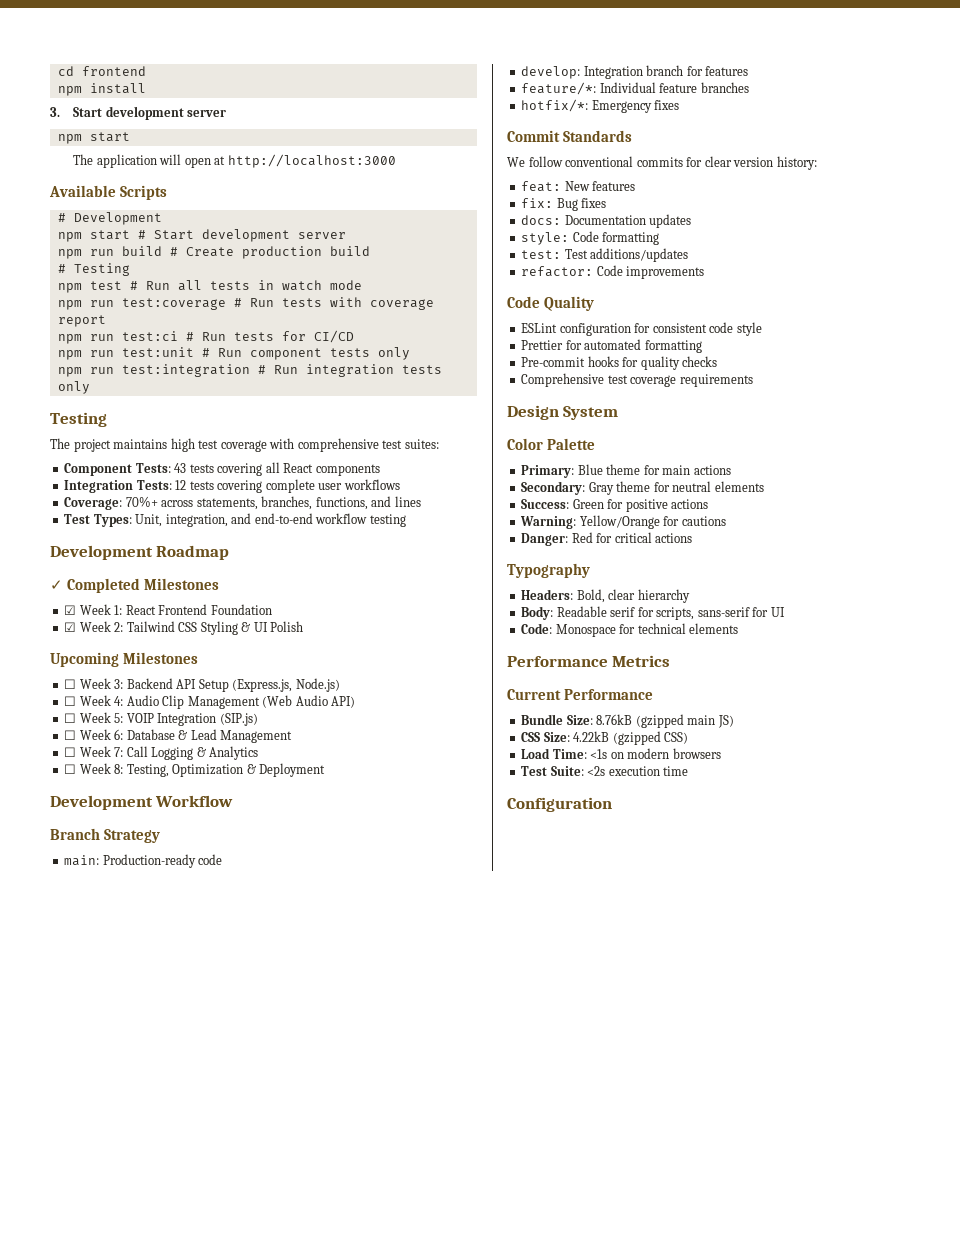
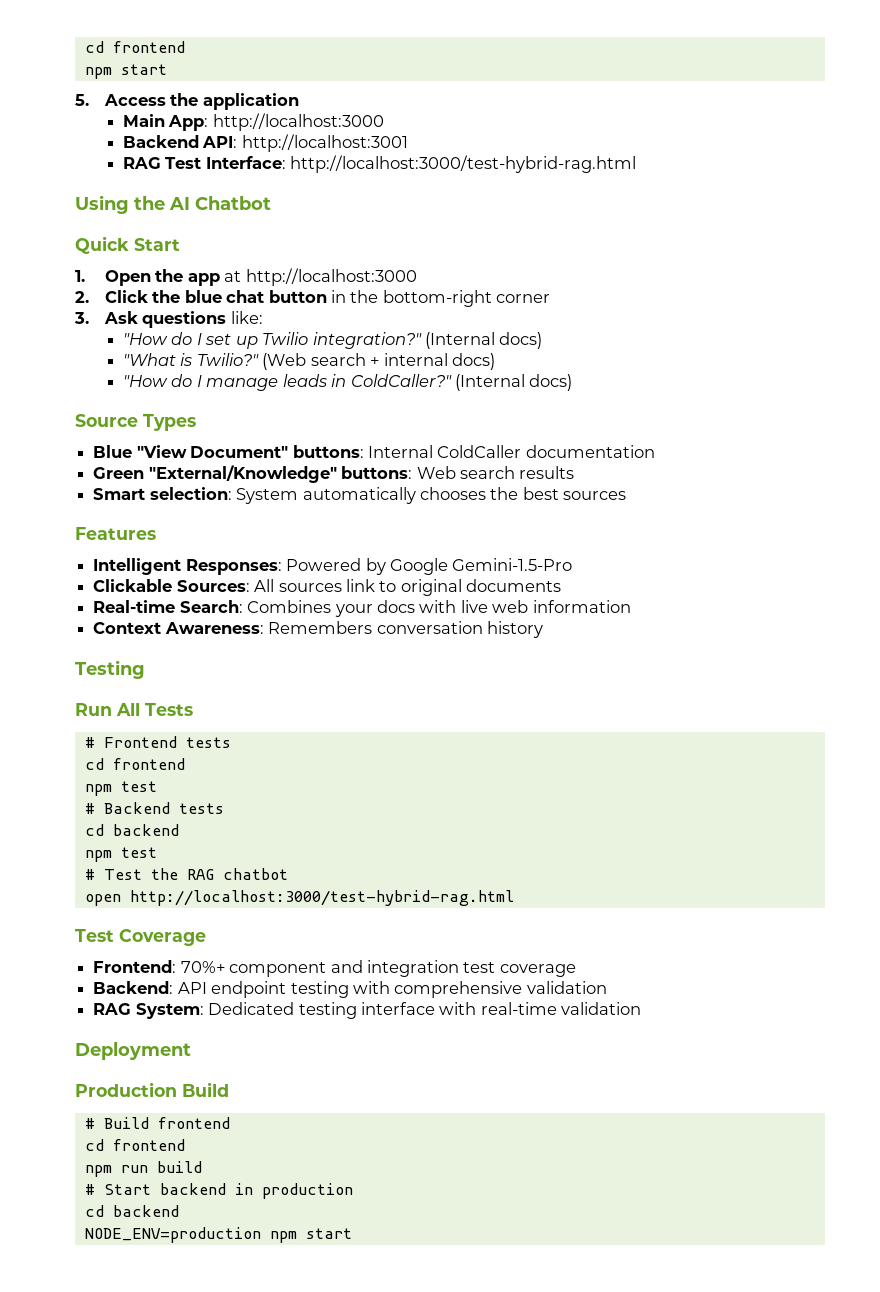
[57,66,146,76] [57,83,146,96] [50,106,227,120] [57,132,130,144] [73,154,396,168] [49,185,167,200] [57,212,162,225] [57,229,346,242] [57,246,370,259] [57,263,130,276] [57,280,362,293] [57,297,434,310] [57,315,106,327] [57,330,354,344] [57,347,410,360] [57,364,442,377] [57,381,90,394] [50,412,107,427] [50,438,439,452] [64,462,380,476] [64,479,400,493] [64,496,421,510] [64,513,406,527] [50,545,230,560] [50,578,219,593] [64,604,272,615] [64,621,304,635] [50,652,198,667] [64,678,340,692] [64,695,356,709] [64,712,258,726] [64,729,293,743] [64,746,259,760] [64,763,326,777] [50,795,234,810] [50,828,160,843] [64,854,223,868] [521,65,749,79] [521,82,749,95] [521,99,680,113] [507,130,632,142] [507,156,817,170] [521,181,636,192] [521,198,607,211] [521,214,692,228] [521,231,660,245] [521,248,689,262] [521,265,705,279] [507,296,594,311] [521,322,762,336] [521,339,702,353] [521,356,718,370] [521,373,753,387] [507,405,619,420] [507,438,595,450] [521,464,731,478] [521,481,764,495] [521,499,709,512] [520,515,726,529] [521,532,693,546] [507,563,590,578] [521,589,690,603] [521,606,785,620] [521,623,739,637] [507,655,671,667] [507,689,653,700] [521,714,734,728] [521,731,689,745] [521,748,721,759] [521,766,689,776] [507,797,612,812] cd frontend // npm install // 3. Start development server // npm start // The application will open at http://localhost:3000 // Available Scripts // # Development // npm start # Start development server // npm run build # Create production build // # Testing // npm test # Run all tests in watch mode // npm run test:coverage # Run tests with coverage report // npm run test:ci # Run tests for CI/CD // npm run test:unit # Run component tests only // npm run test:integration # Run integration tests only // Testing // The project maintains high test coverage with comprehensive test suites: // Component Tests: 43 tests covering all React components // Integration Tests: 12 tests covering complete user workflows // Coverage: 70%+ across statements, branches, functions, and lines // Test Types: Unit, integration, and end-to-end workflow testing // Development Roadmap // ✓ Completed Milestones // ☑ Week 1: React Frontend Foundation // ☑ Week 2: Tailwind CSS Styling & UI Polish // Upcoming Milestones // ☐ Week 3: Backend API Setup (Express.js, Node.js) // ☐ Week 4: Audio Clip Management (Web Audio API) // ☐ Week 5: VOIP Integration (SIP.js) // ☐ Week 6: Database & Lead Management // ☐ Week 7: Call Logging & Analytics // ☐ Week 8: Testing, Optimization & Deployment // Development Workflow // Branch Strategy // main: Production-ready code // develop: Integration branch for features // feature/*: Individual feature branches // hotfix/*: Emergency fixes // Commit Standards // We follow conventional commits for clear version history: // feat: New features // fix: Bug fixes // docs: Documentation updates // style: Code formatting // test: Test additions/updates // refactor: Code improvements // Code Quality // ESLint configuration for consistent code style // Prettier for automated formatting // Pre-commit hooks for quality checks // Comprehensive test coverage requirements // Design System // Color Palette // Primary: Blue theme for main actions // Secondary: Gray theme for neutral elements // Success: Green for positive actions // Warning: Yellow/Orange for cautions // Danger: Red for critical actions // Typography // Headers: Bold, clear hierarchy // Body: Readable serif for scripts, sans-serif for UI // Code: Monospace for technical elements // Performance Metrics // Current Performance // Bundle Size: 8.76kB (gzipped main JS) // CSS Size: 4.22kB (gzipped CSS) // Load Time: <1s on modern browsers // Test Suite: <2s execution time // Configuration -> [84,41,185,53] [84,64,167,79] [75,93,299,110] [122,113,384,131] [122,134,408,152] [122,155,637,173] [75,195,271,214] [75,236,180,254] [75,268,417,286] [75,290,551,307] [74,311,263,328] [122,332,543,349] [122,353,496,370] [122,374,573,391] [75,414,196,431] [93,445,655,458] [93,465,575,483] [93,487,627,504] [75,527,156,540] [93,558,573,575] [93,579,562,596] [93,600,631,617] [93,621,543,638] [75,660,145,679] [75,703,193,716] [84,736,231,748] [84,758,185,770] [84,781,157,796] [84,802,224,814] [84,824,179,836] [84,847,157,862] [84,868,288,880] [84,890,514,906] [75,929,206,946] [93,960,576,977] [93,981,607,998] [93,1002,642,1019] [75,1042,191,1060] [75,1082,229,1097] [84,1117,230,1129] [84,1139,185,1151] [84,1161,202,1177] [84,1183,353,1199] [84,1205,179,1217] [84,1227,352,1243] cd frontend // npm start // 5. Access the application // Main App: http://localhost:3000 // Backend API: http://localhost:3001 // RAG Test Interface: http://localhost:3000/test-hybrid-rag.html // Using the AI Chatbot // Quick Start // 1. Open the app at http://localhost:3000 // 2. Click the blue chat button in the bottom-right corner // 3. Ask questions like: // "How do I set up Twilio integration?" (Internal docs) // "What is Twilio?" (Web search + internal docs) // "How do I manage leads in ColdCaller?" (Internal docs) // Source Types // Blue "View Document" buttons: Internal ColdCaller documentation // Green "External/Knowledge" buttons: Web search results // Smart selection: System automatically chooses the best sources // Features // Intelligent Responses: Powered by Google Gemini-1.5-Pro // Clickable Sources: All sources link to original documents // Real-time Search: Combines your docs with live web information // Context Awareness: Remembers conversation history // Testing // Run All Tests // # Frontend tests // cd frontend // npm test // # Backend tests // cd backend // npm test // # Test the RAG chatbot // open http://localhost:3000/test-hybrid-rag.html // Test Coverage // Frontend: 70%+ component and integration test coverage // Backend: API endpoint testing with comprehensive validation // RAG System: Dedicated testing interface with real-time validation // Deployment // Production Build // # Build frontend // cd frontend // npm run build // # Start backend in production // cd backend // NODE_ENV=production npm start

